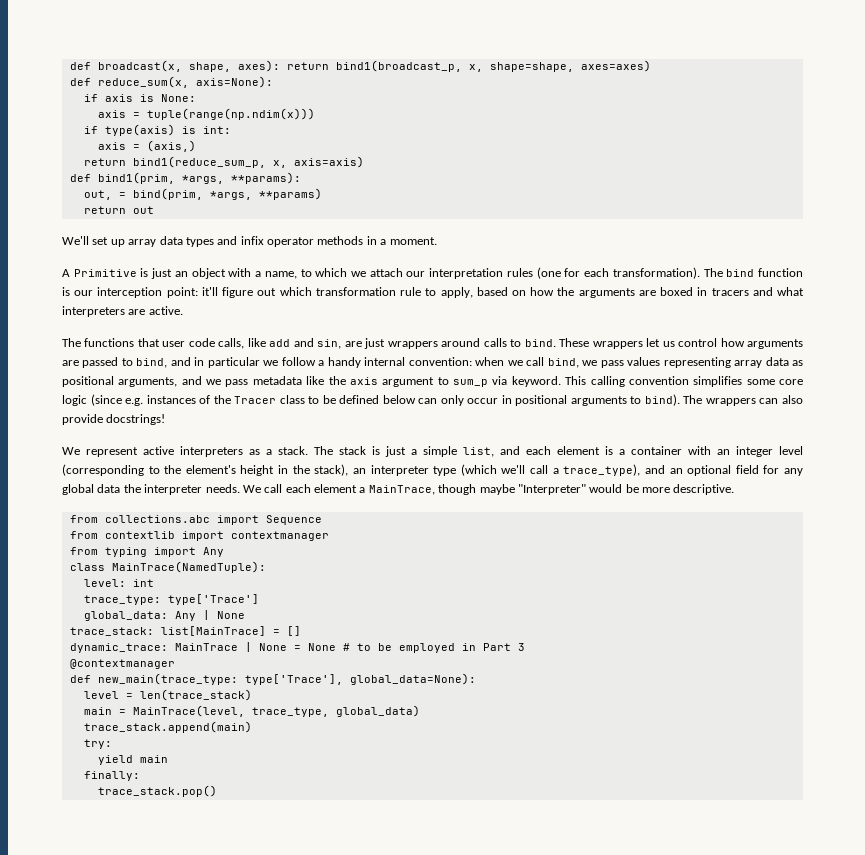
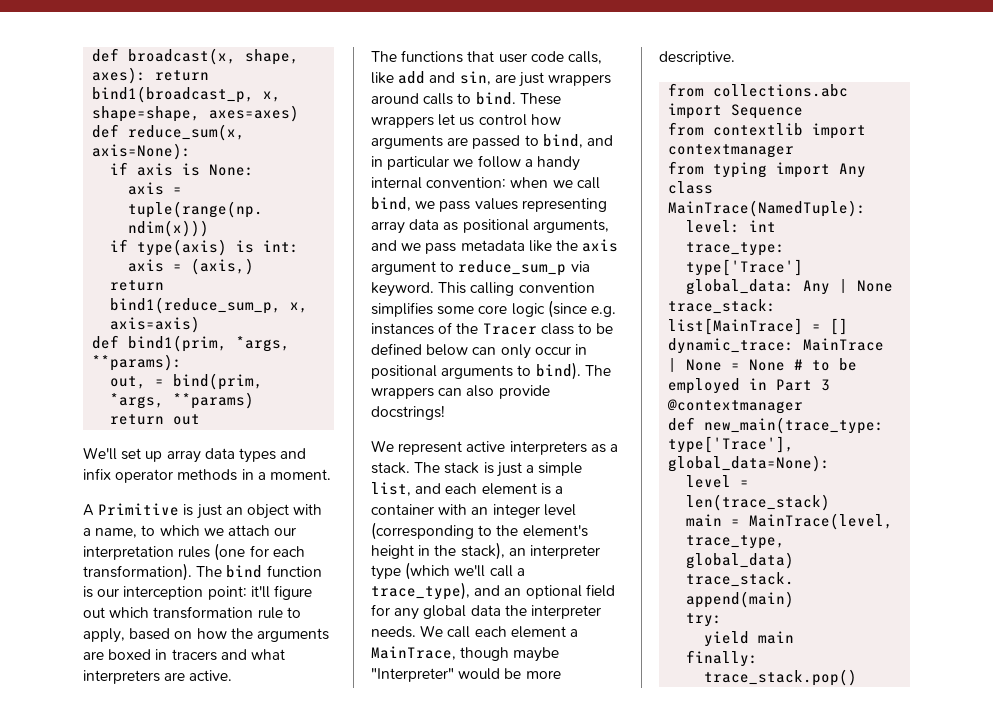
[453,379,489,387] sum_p -> [458,260,567,276] reduce_sum_p

